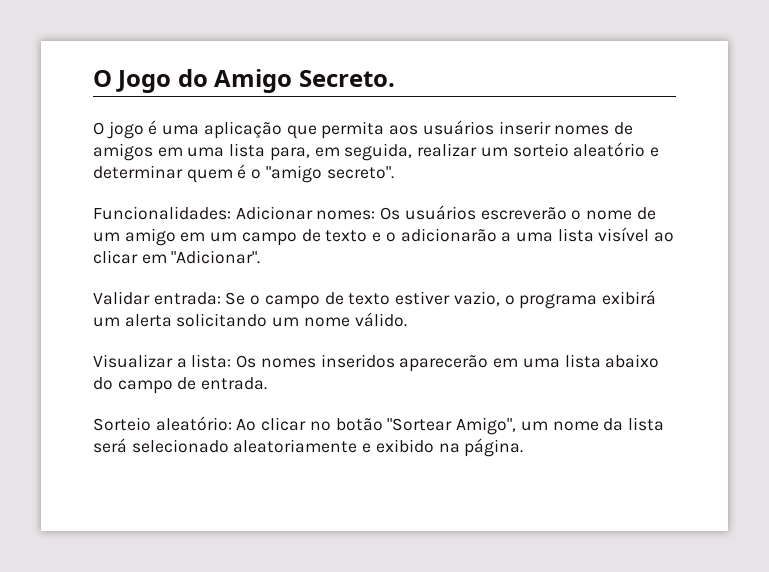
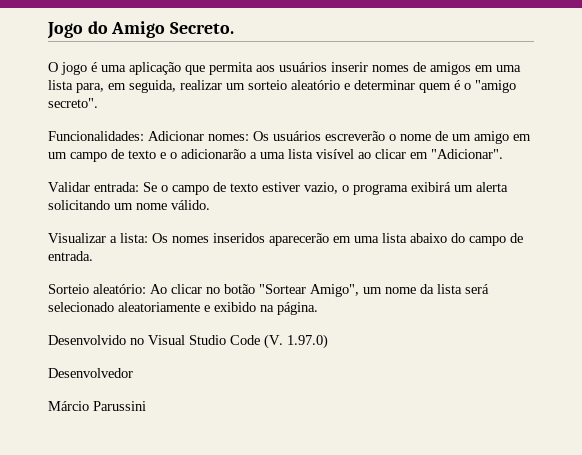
[93,70,112,87] O -> (47, 30) none
(524, 447) none -> [48,334,328,349] [48,368,133,378] [48,401,146,411] // Desenvolvido no Visual Studio Code (V. 1.97.0) // Desenvolvedor // Márcio Parussini

